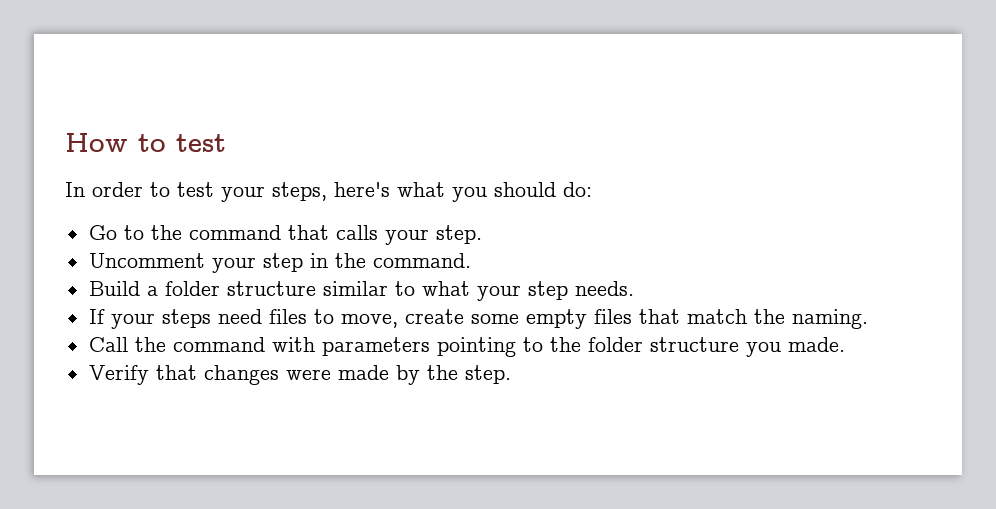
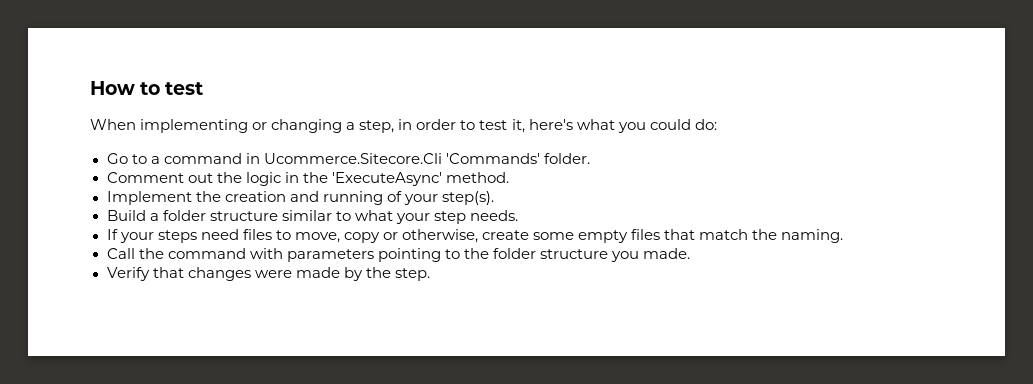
[65,182,85,197] In -> [90,119,413,133] When implementing or changing a step, in
[221,182,327,202] your steps, -> [511,119,525,133] it,
[494,182,556,197] should -> [649,119,691,130] could
[150,225,482,245] [88,253,471,273] the command that calls your step. // Uncomment your step in the command. -> [150,153,590,164] [106,172,509,186] [106,191,494,205] a command in Ucommerce.Sitecore.Cli 'Commands' folder. // Comment out the logic in the 'ExecuteAsync' method. // Implement the creation and running of your step(s).
(398, 321) none -> [343,229,478,243] copy or otherwise,

